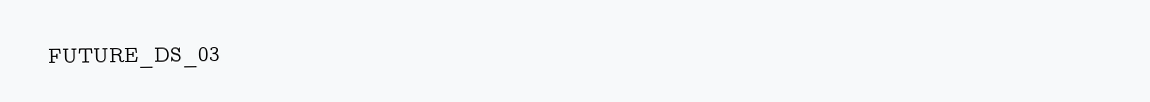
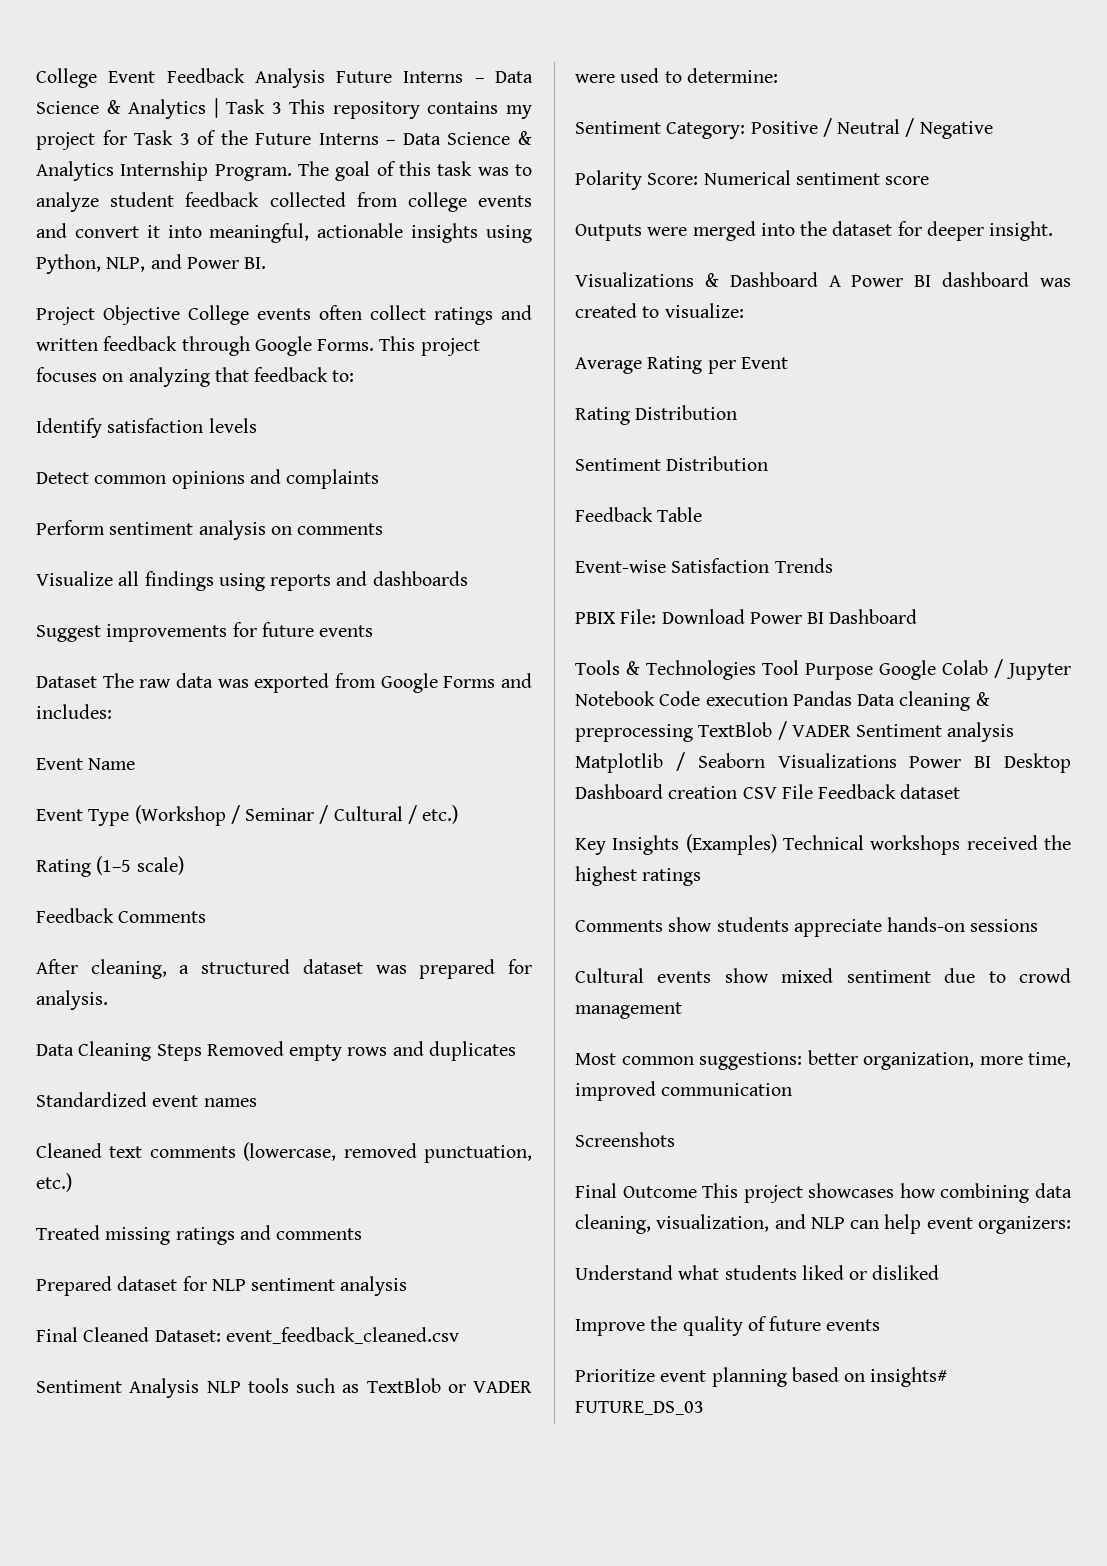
(47, 57) none -> [36,68,533,88] [36,98,532,119] [36,130,532,150] [36,161,532,181] [36,192,532,212] [36,223,532,243] [36,254,267,274] [36,305,532,325] [36,336,480,356] [36,367,355,387] [36,418,257,438] [36,469,380,489] [36,520,384,540] [36,571,468,591] [36,622,374,642] [36,673,532,693] [36,704,112,719] [36,758,136,770] [36,805,459,826] [36,856,184,877] [36,908,207,923] [36,959,532,979] [36,990,108,1010] [36,1041,516,1061] [36,1092,257,1107] [36,1142,532,1163] [36,1173,72,1192] [36,1225,363,1245] [36,1276,408,1296] [36,1327,459,1344] [36,1378,532,1398] [575,68,778,83] [575,118,993,139] [575,170,930,190] [575,221,1054,241] [575,272,1071,287] [575,303,744,318] [575,356,788,374] [575,405,738,425] [575,456,769,471] [575,507,703,522] [575,558,833,573] [575,609,918,624] [575,659,1071,680] [575,691,990,711] [575,721,1015,742] [575,752,1071,773] [575,784,961,799] [575,834,1071,855] [575,866,702,886] [575,917,1039,937] [575,968,1071,983] [575,1002,682,1019] [575,1050,1071,1070] [575,1081,793,1101] [575,1132,675,1147] [575,1183,1072,1203] [575,1214,1071,1234] [575,1265,940,1280] [575,1316,881,1336] [575,1367,948,1387] College Event Feedback Analysis Future Interns – Data Science & Analytics | Task 3 This repository contains my project for Task 3 of the Future Interns – Data Science & Analytics Internship Program. The goal of this task was to analyze student feedback collected from college events and convert it into meaningful, actionable insights using Python, NLP, and Power BI. // Project Objective College events often collect ratings and written feedback through Google Forms. This project focuses on analyzing that feedback to: // Identify satisfaction levels // Detect common opinions and complaints // Perform sentiment analysis on comments // Visualize all findings using reports and dashboards // Suggest improvements for future events // Dataset The raw data was exported from Google Forms and includes: // Event Name // Event Type (Workshop / Seminar / Cultural / etc.) // Rating (1–5 scale) // Feedback Comments // After cleaning, a structured dataset was prepared for analysis. // Data Cleaning Steps Removed empty rows and duplicates // Standardized event names // Cleaned text comments (lowercase, removed punctuation, etc.) // Treated missing ratings and comments // Prepared dataset for NLP sentiment analysis // Final Cleaned Dataset: event_feedback_cleaned.csv // Sentiment Analysis NLP tools such as TextBlob or VADER were used to determine: // Sentiment Category: Positive / Neutral / Negative // Polarity Score: Numerical sentiment score // Outputs were merged into the dataset for deeper insight. // Visualizations & Dashboard A Power BI dashboard was created to visualize: // Average Rating per Event // Rating Distribution // Sentiment Distribution // Feedback Table // Event-wise Satisfaction Trends // PBIX File: Download Power BI Dashboard // Tools & Technologies Tool Purpose Google Colab / Jupyter Notebook Code execution Pandas Data cleaning & preprocessing TextBlob / VADER Sentiment analysis Matplotlib / Seaborn Visualizations Power BI Desktop Dashboard creation CSV File Feedback dataset // Key Insights (Examples) Technical workshops received the highest ratings // Comments show students appreciate hands-on sessions // Cultural events show mixed sentiment due to crowd management // Most common suggestions: better organization, more time, improved communication // Screenshots // Final Outcome This project showcases how combining data cleaning, visualization, and NLP can help event organizers: // Understand what students liked or disliked // Improve the quality of future events // Prioritize event planning based on insights#

